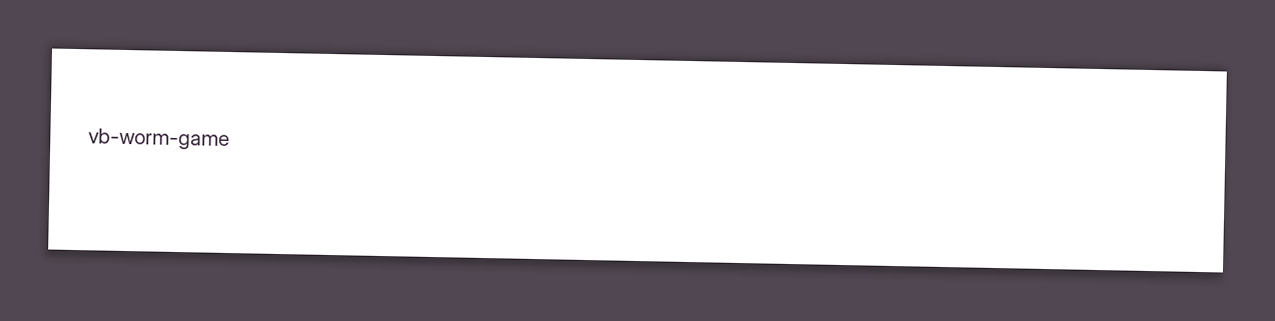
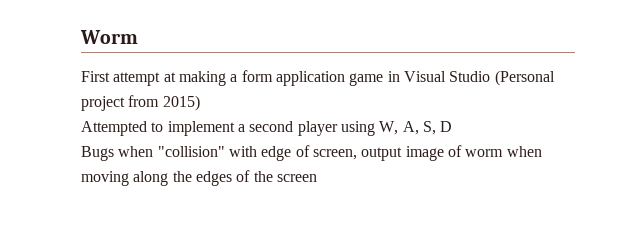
[88,128,230,151] vb-worm-game -> [80,30,138,44] [81,70,555,86] [81,95,200,111] [81,121,453,136] [81,145,542,161] [81,170,317,186] Worm // First attempt at making a form application game in Visual Studio (Personal project from 2015) // Attempted to implement a second player using W, A, S, D // Bugs when "collision" with edge of screen, output image of worm when moving along the edges of the screen

